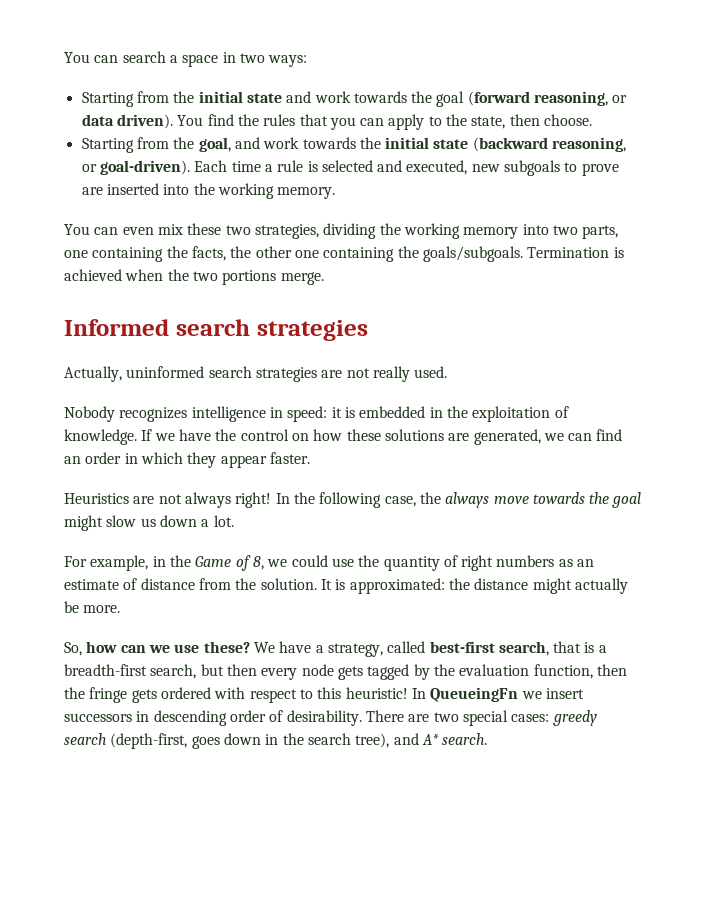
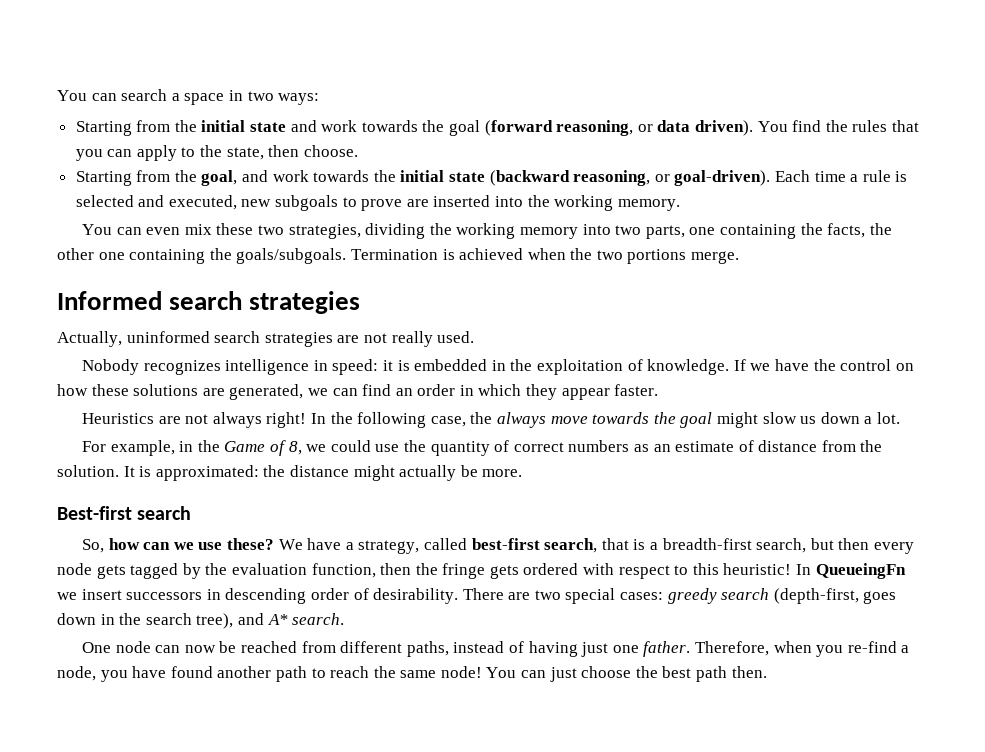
[461,555,494,571] right -> [513,442,564,452] correct
(121, 609) none -> [57,506,192,520] // Best-first search
(488, 739) none -> [82,641,910,657] [57,666,767,682] // One node can now be reached from different paths, instead of having just one father. Therefore, when you re-find a node, you have found another path to reach the same node! You can just choose the best path then.

